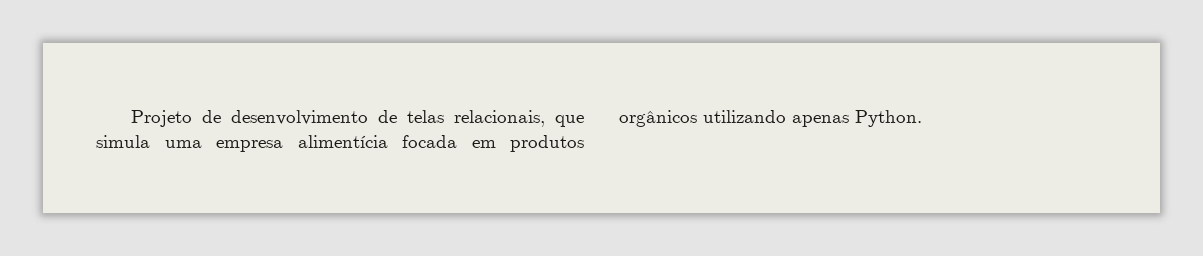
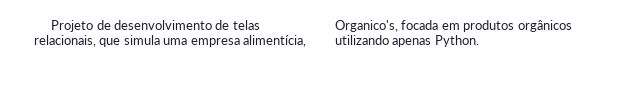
[297,135,388,148] alimentícia -> [242,35,306,47] [335,20,398,32] alimentícia, Organico's,

